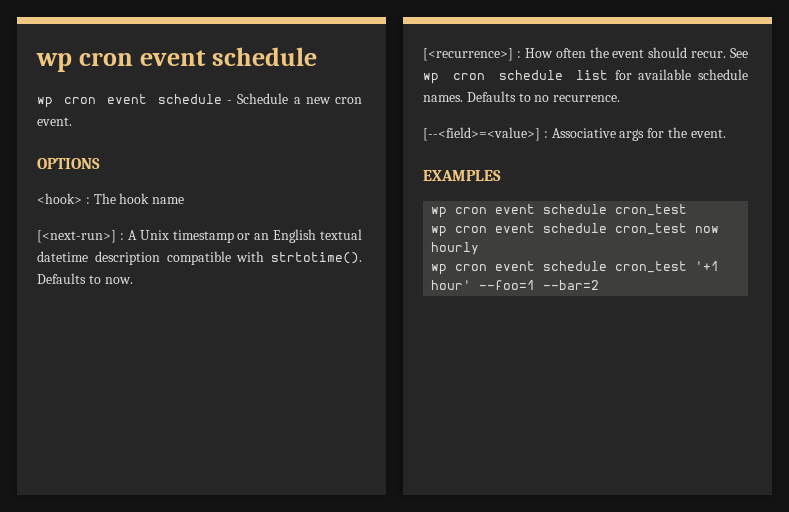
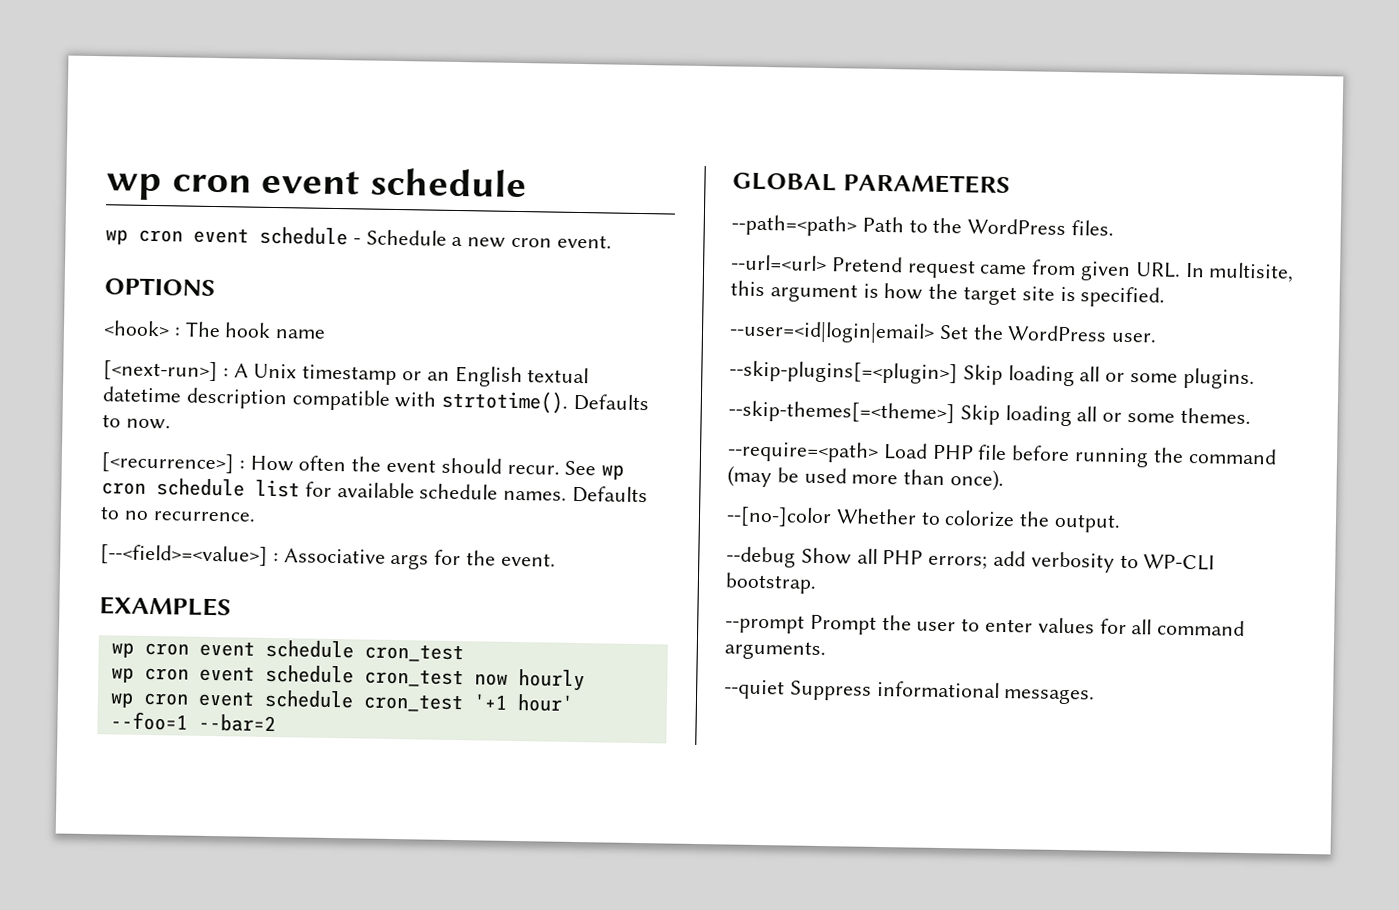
(600, 285) none -> [732,172,1011,195] [731,214,1115,237] [731,254,1295,283] [730,280,1166,308] [729,320,1158,344] [729,360,1255,390] [728,400,1251,427] [727,440,1277,468] [727,465,1005,492] [726,506,1122,533] [726,546,1216,573] [725,572,817,594] [725,614,1246,636] [724,640,826,661] [724,679,1096,705] // GLOBAL PARAMETERS // --path=<path> Path to the WordPress files. // --url=<url> Pretend request came from given URL. In multisite, this argument is how the target site is specified. // --user=<id|login|email> Set the WordPress user. // --skip-plugins[=<plugin>] Skip loading all or some plugins. // --skip-themes[=<theme>] Skip loading all or some themes. // --require=<path> Load PHP file before running the command (may be used more than once). // --[no-]color Whether to colorize the output. // --debug Show all PHP errors; add verbosity to WP-CLI bootstrap. // --prompt Prompt the user to enter values for all command arguments. // --quiet Suppress informational messages.

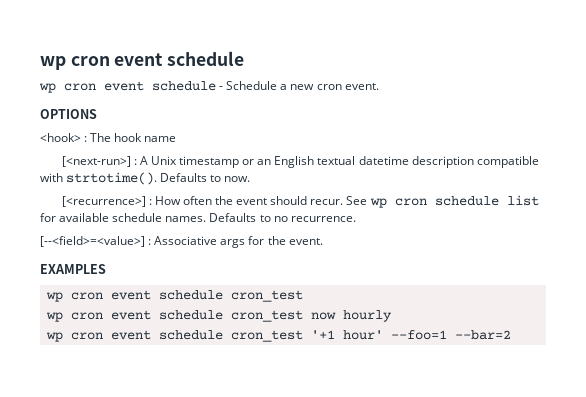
[732,172,1011,195] [731,214,1115,237] [731,254,1295,283] [730,280,1166,308] [729,320,1158,344] [729,360,1255,390] [728,400,1251,427] [727,440,1277,468] [727,465,1005,492] [726,506,1122,533] [726,546,1216,573] [725,572,817,594] [725,614,1246,636] [724,640,826,661] [724,679,1096,705] // GLOBAL PARAMETERS // --path=<path> Path to the WordPress files. // --url=<url> Pretend request came from given URL. In multisite, this argument is how the target site is specified. // --user=<id|login|email> Set the WordPress user. // --skip-plugins[=<plugin>] Skip loading all or some plugins. // --skip-themes[=<theme>] Skip loading all or some themes. // --require=<path> Load PHP file before running the command (may be used more than once). // --[no-]color Whether to colorize the output. // --debug Show all PHP errors; add verbosity to WP-CLI bootstrap. // --prompt Prompt the user to enter values for all command arguments. // --quiet Suppress informational messages. -> (511, 335) none

